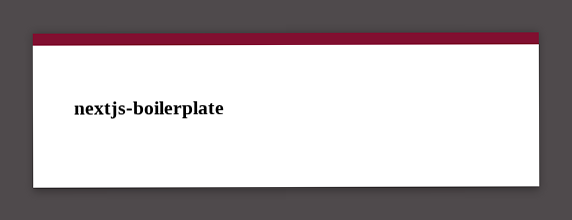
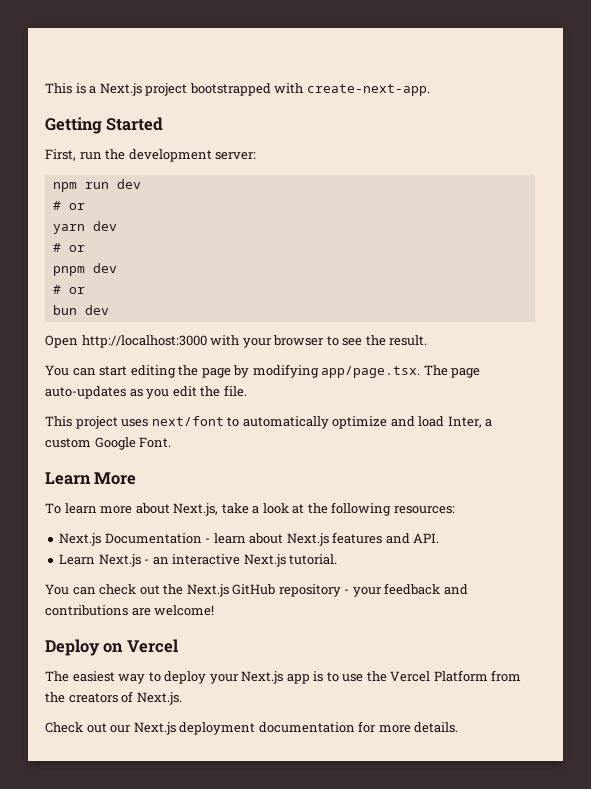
[73,101,225,119] nextjs-boilerplate -> [45,83,430,96] [45,117,164,134] [45,149,257,162] [52,179,141,192] [52,201,85,210] [52,221,117,234] [52,243,85,252] [52,263,117,276] [52,285,85,294] [52,305,109,315] [45,335,428,348] [45,364,481,378] [45,385,247,399] [45,416,493,429] [45,437,172,450] [45,472,137,485] [45,502,455,516] [59,532,440,546] [59,554,338,567] [45,583,468,597] [45,605,215,616] [45,639,178,656] [45,670,522,684] [45,691,182,705] [45,721,459,735] This is a Next.js project bootstrapped with create-next-app. // Getting Started // First, run the development server: // npm run dev // # or // yarn dev // # or // pnpm dev // # or // bun dev // Open http://localhost:3000 with your browser to see the result. // You can start editing the page by modifying app/page.tsx. The page auto-updates as you edit the file. // This project uses next/font to automatically optimize and load Inter, a custom Google Font. // Learn More // To learn more about Next.js, take a look at the following resources: // Next.js Documentation - learn about Next.js features and API. // Learn Next.js - an interactive Next.js tutorial. // You can check out the Next.js GitHub repository - your feedback and contributions are welcome! // Deploy on Vercel // The easiest way to deploy your Next.js app is to use the Vercel Platform from the creators of Next.js. // Check out our Next.js deployment documentation for more details.

